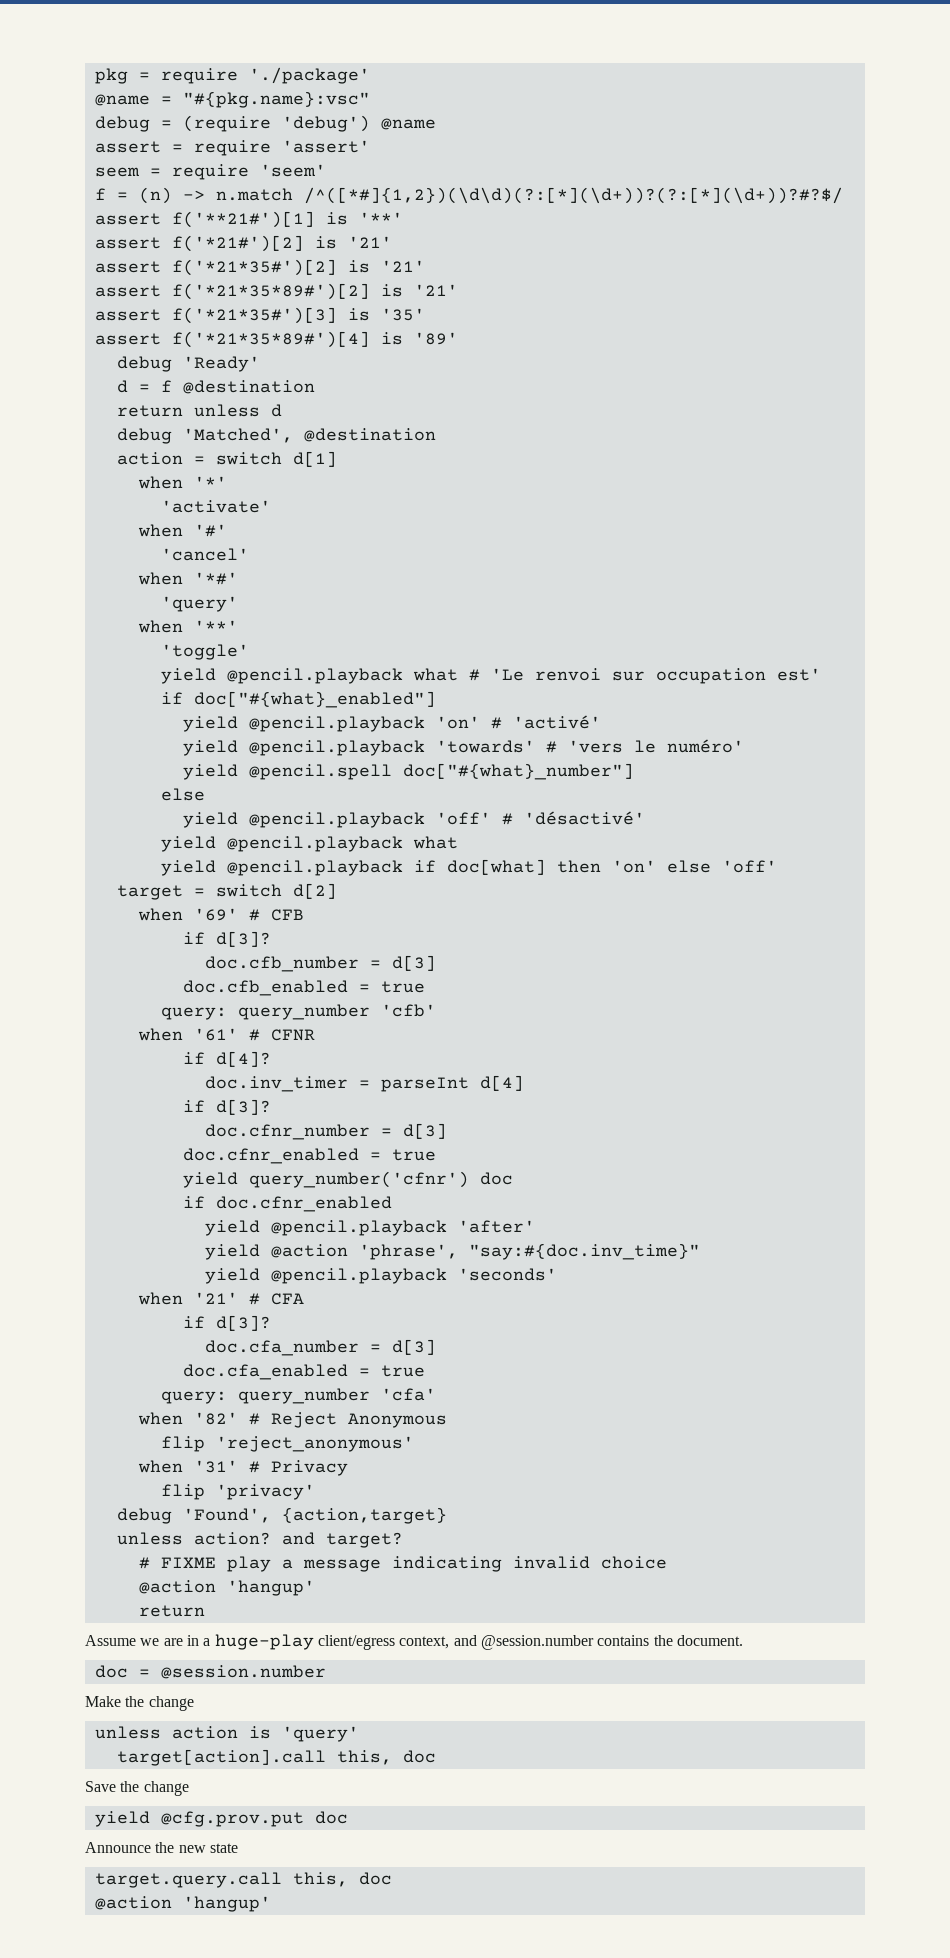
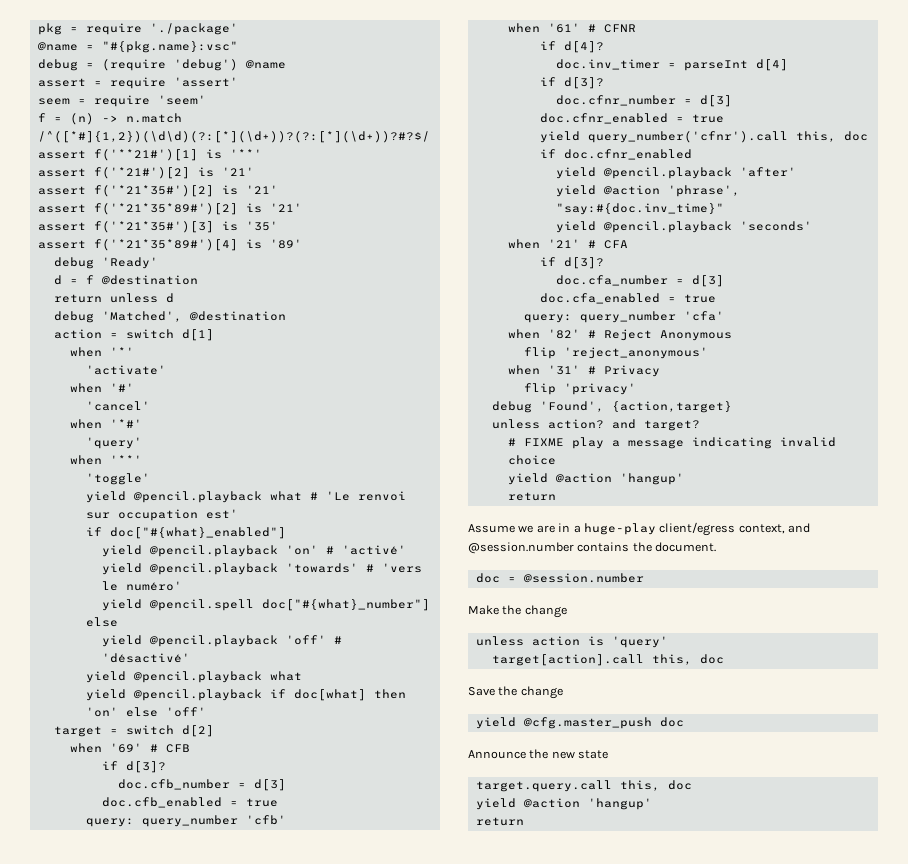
[248,1171,469,1188] query_number('cfnr') -> [587,131,836,143] query_number('cfnr').call this,
(667, 1562) none -> [507,473,548,485] yield
[160,1811,304,1827] @cfg.prov.put -> [523,717,652,729] @cfg.master_push
[94,1896,271,1912] @action 'hangup' -> [475,798,652,810] [475,817,524,826] yield @action 'hangup' // return

